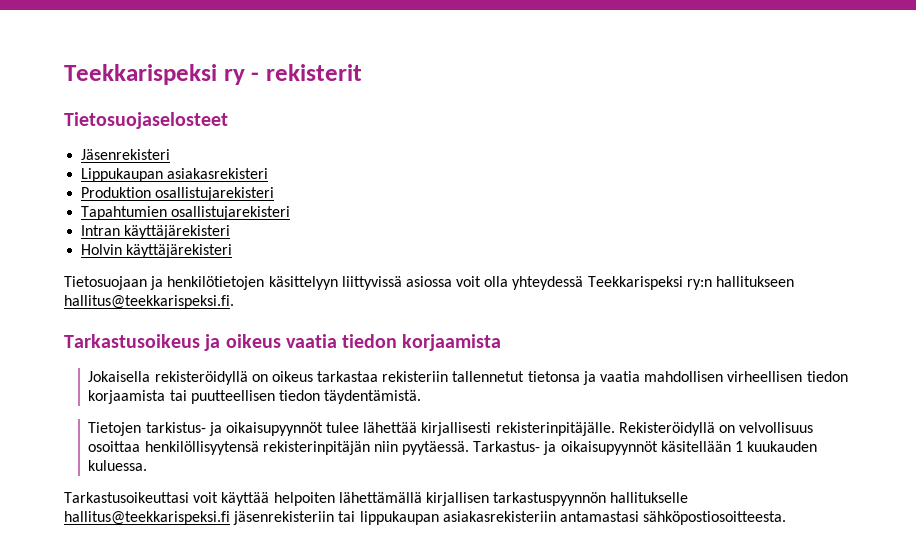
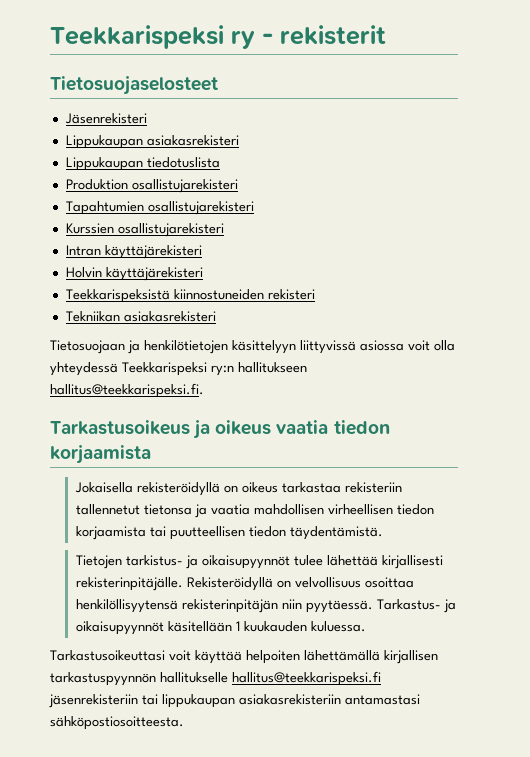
(269, 173) none -> [65,157,220,171] // Lippukaupan tiedotuslista
(291, 213) none -> [65,223,224,237] // Kurssien osallistujarekisteri
(233, 251) none -> [65,289,315,303] [65,311,216,322] // Teekkarispeksistä kiinnostuneiden rekisteri // Tekniikan asiakasrekisteri

